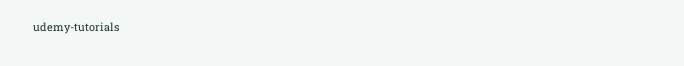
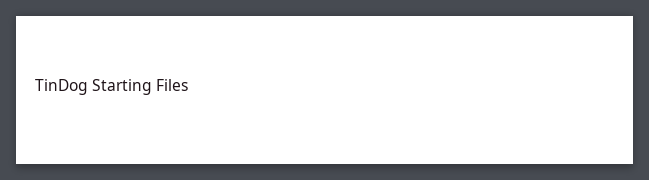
[33,22,119,34] udemy-tutorials -> [35,79,189,95] TinDog Starting Files

